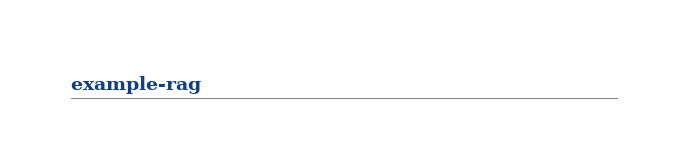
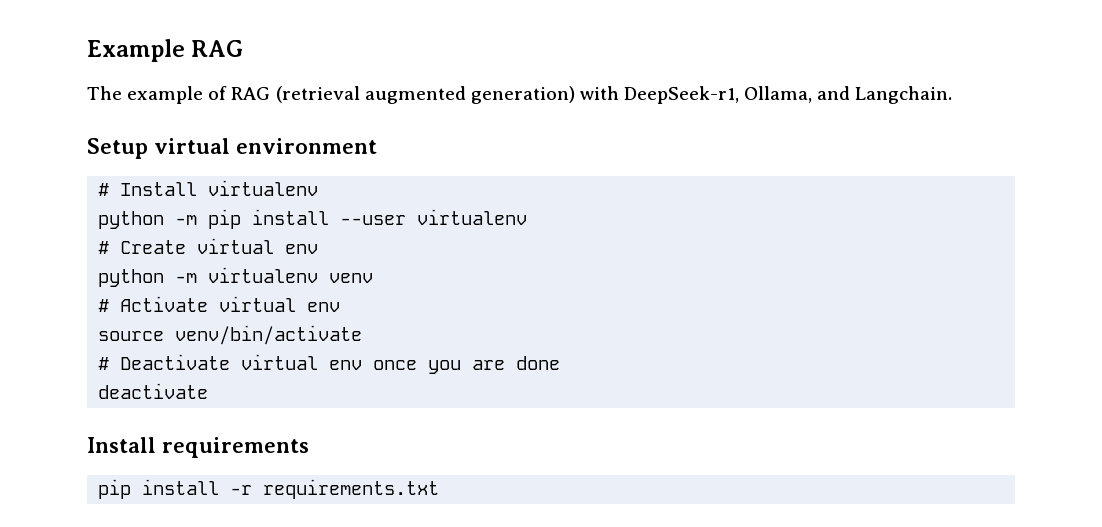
[71,76,201,94] example-rag -> [87,39,244,62] [87,86,953,104] [87,138,377,159] [98,180,319,196] [98,209,528,229] [98,238,319,254] [98,267,374,287] [98,296,341,312] [98,325,363,345] [98,354,561,374] [98,383,209,399] [87,437,309,458] [98,479,440,499] Example RAG // The example of RAG (retrieval augmented generation) with DeepSeek-r1, Ollama, and Langchain. // Setup virtual environment // # Install virtualenv // python -m pip install --user virtualenv // # Create virtual env // python -m virtualenv venv // # Activate virtual env // source venv/bin/activate // # Deactivate virtual env once you are done // deactivate // Install requirements // pip install -r requirements.txt

